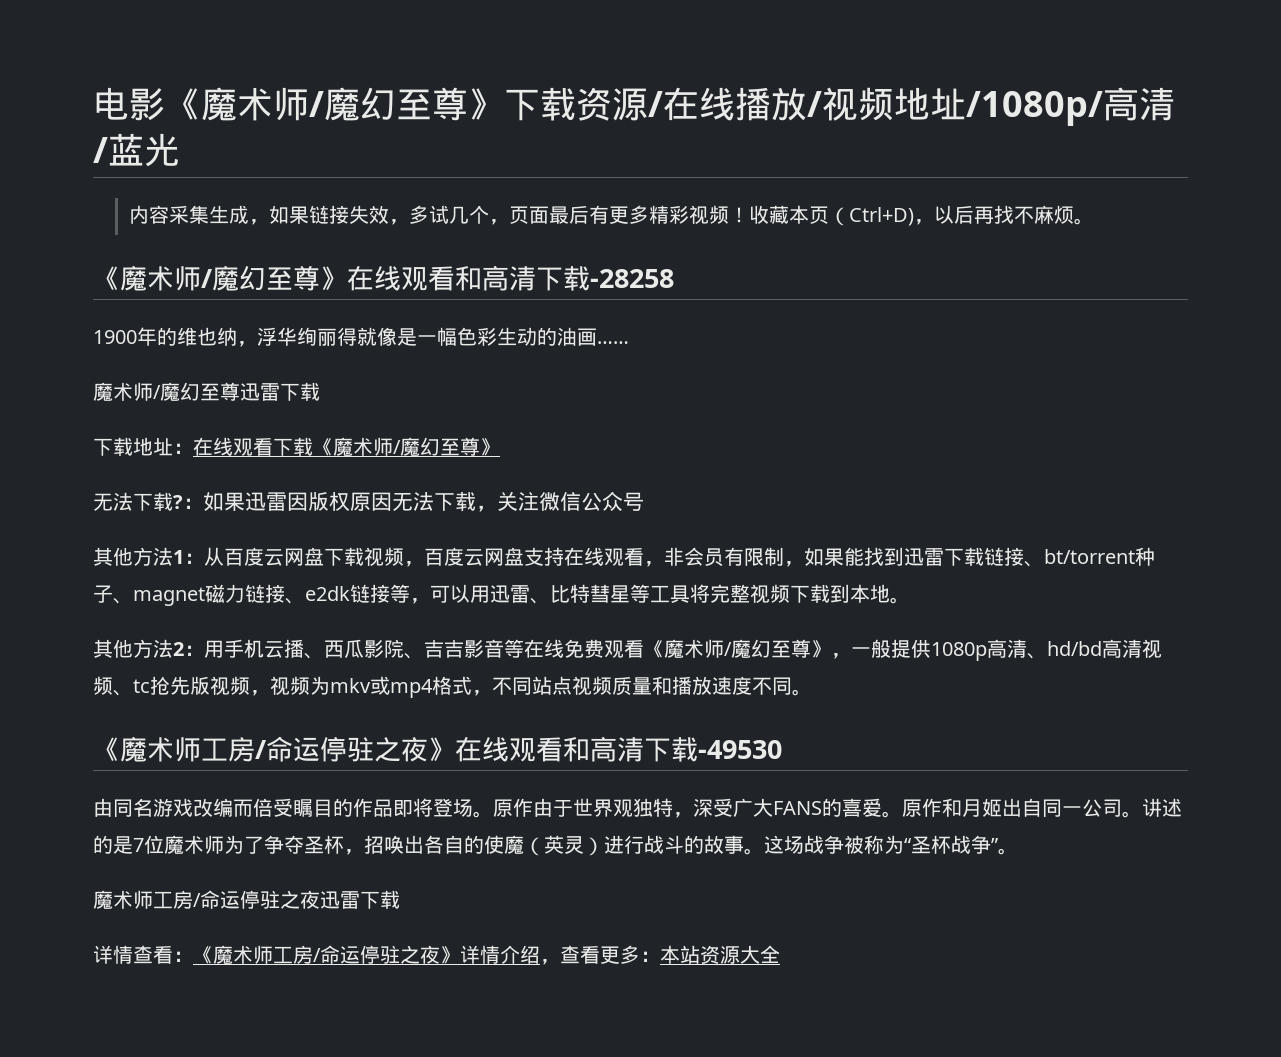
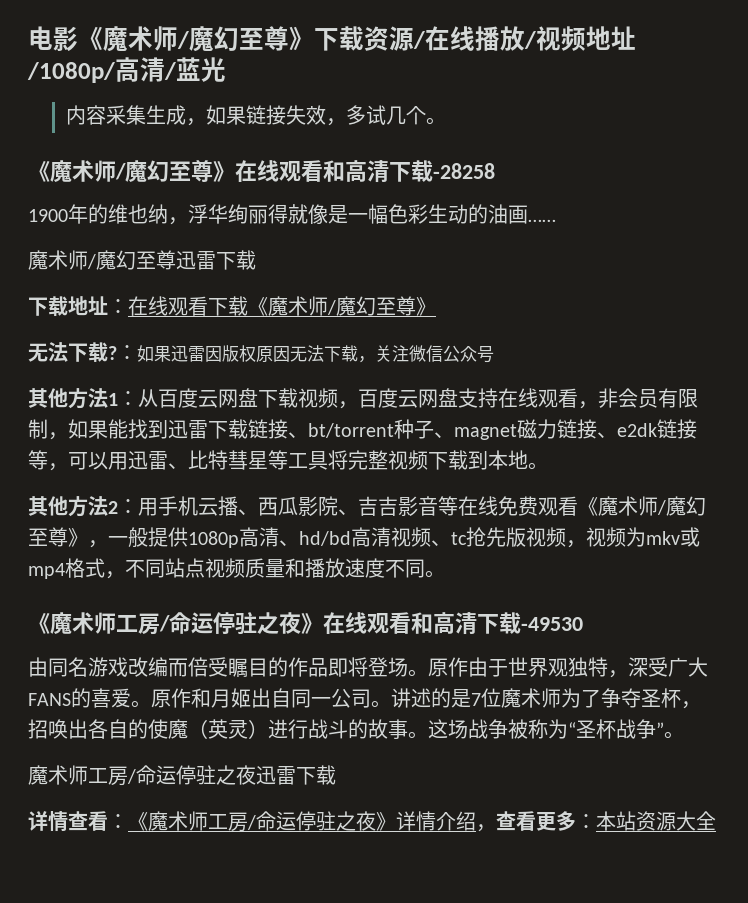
[489,205,1075,226] ，页面最后有更多精彩视频！收藏本页（Ctrl+D)，以后再找不麻烦 -> (426, 115) none

